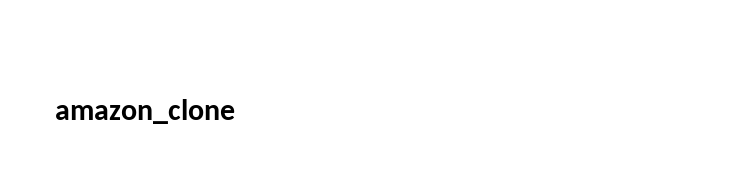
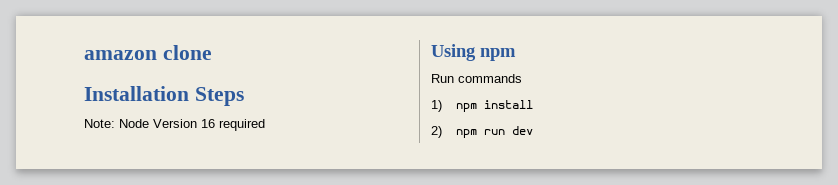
[55,99,235,124] amazon_clone -> [84,45,212,60] [84,86,244,106] [84,119,265,131] [431,44,516,61] [431,74,522,83] [431,100,534,112] [431,126,534,138] amazon clone // Installation Steps // Note: Node Version 16 required // Using npm // Run commands // 1) npm install // 2) npm run dev

